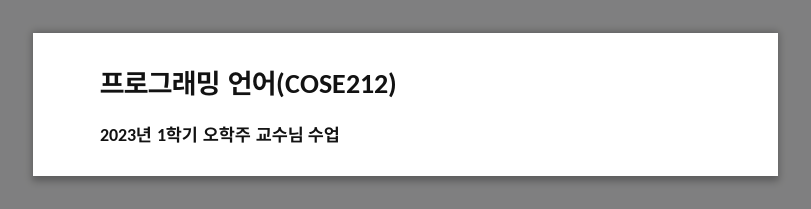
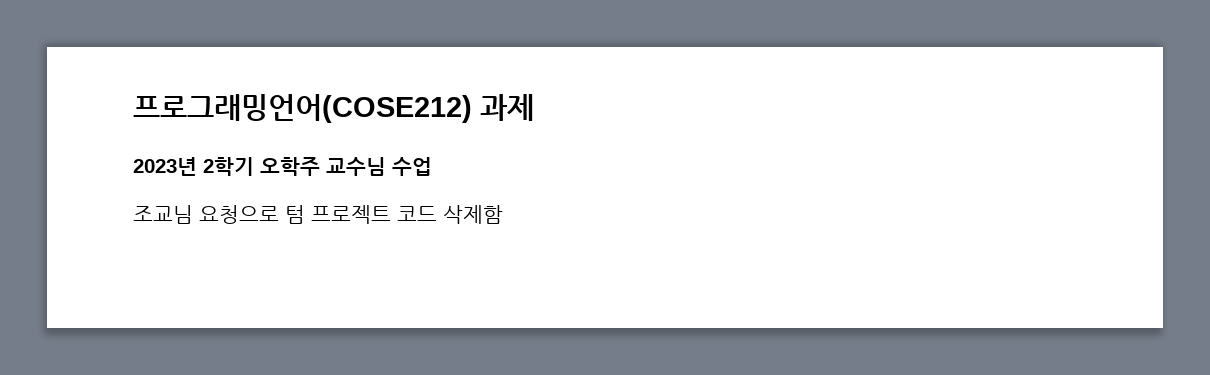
[100,70,397,98] 프로그래밍 언어(COSE212) -> [133,94,534,123] 프로그래밍언어(COSE212) 과제
[156,126,198,143] 1학기 -> [203,157,254,176] 2학기
(341, 134) none -> [133,205,503,224] // 조교님 요청으로 텀 프로젝트 코드 삭제함

